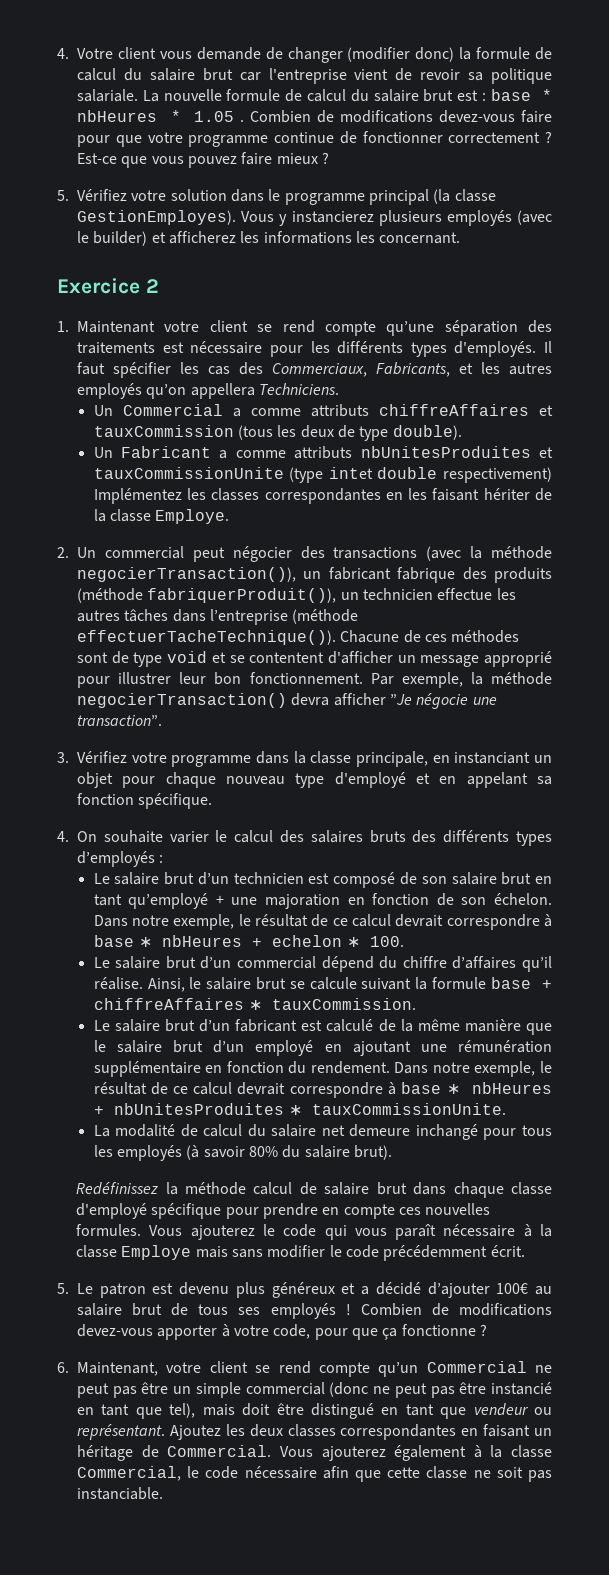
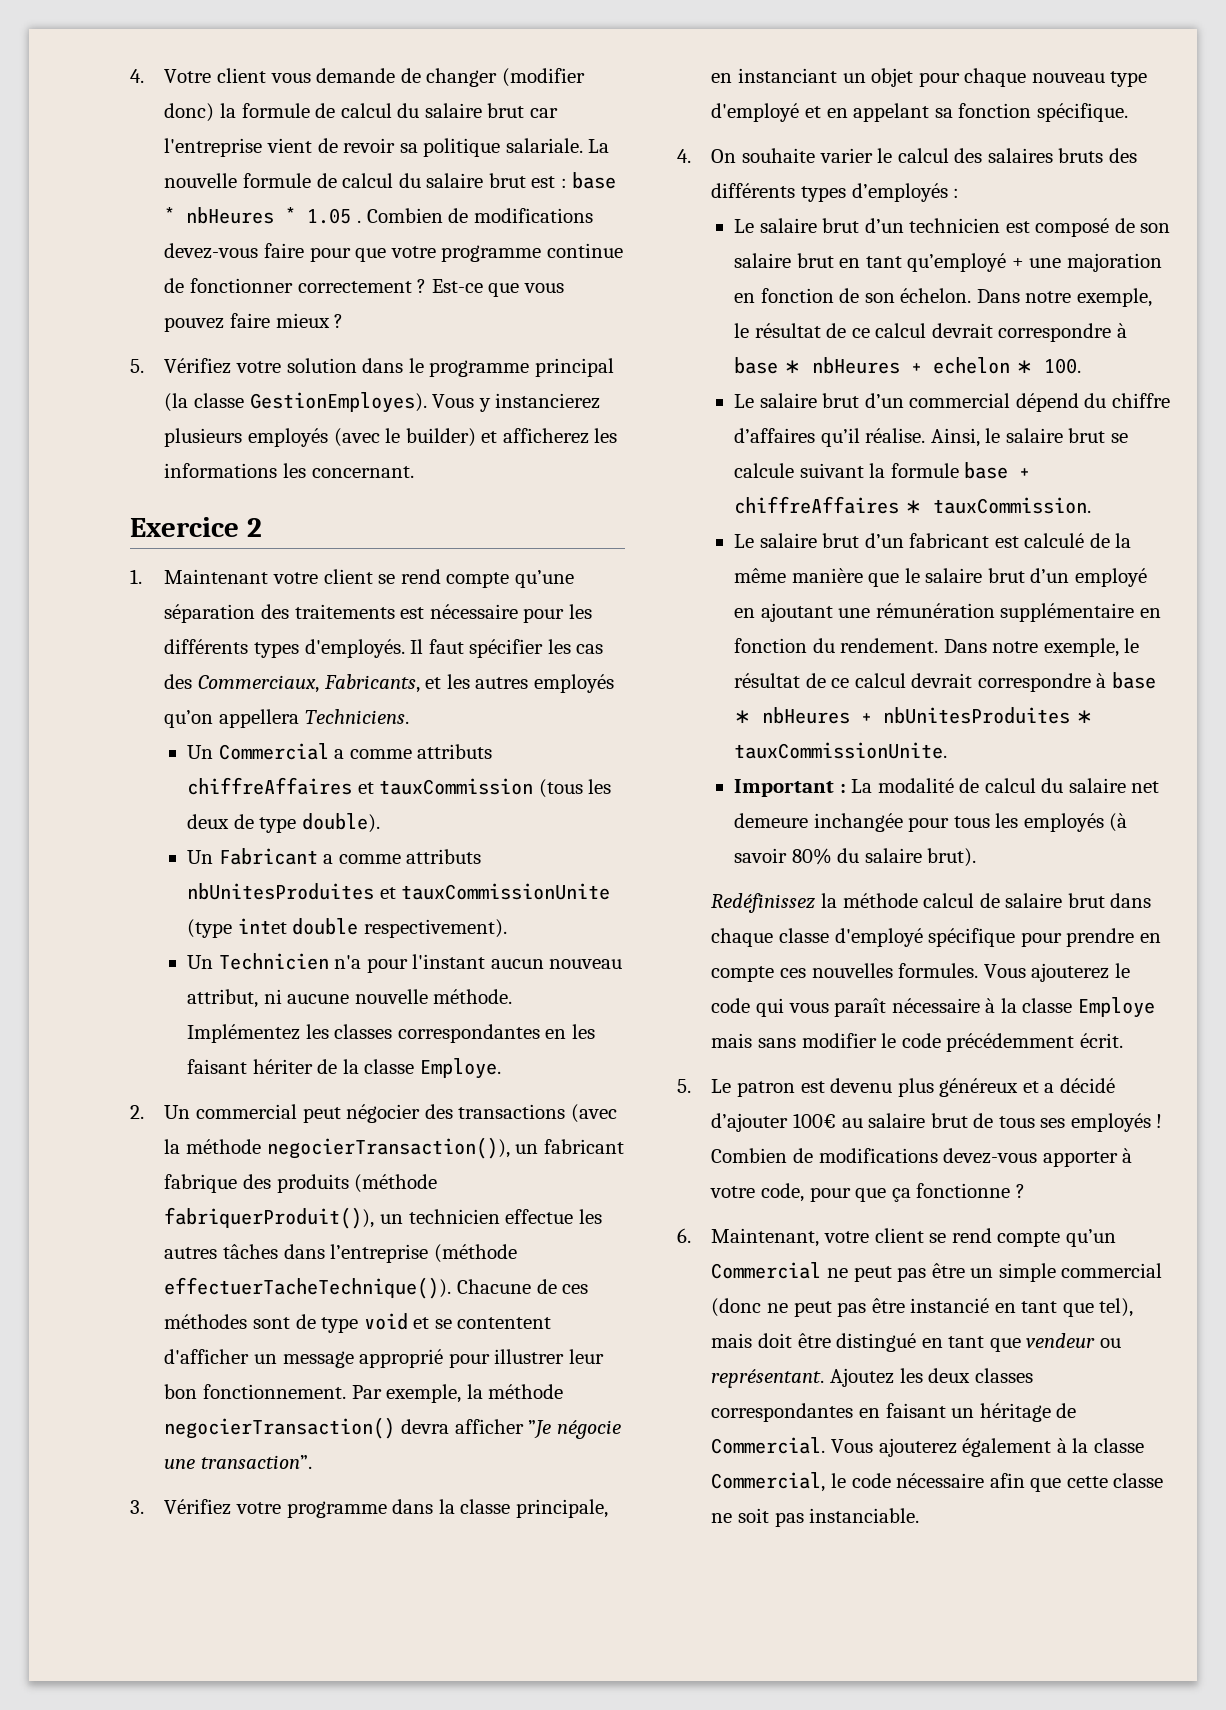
[443,467,552,483] respectivement) -> [363,919,507,938] [187,953,623,973] [187,989,513,1008] respectivement). // Un Technicien n'a pour l'instant aucun nouveau attribut, ni aucune nouvelle méthode.
(506, 1109) none -> [734,779,846,797] Important :
[415,1124,478,1140] inchangé -> [813,813,903,832] inchangée

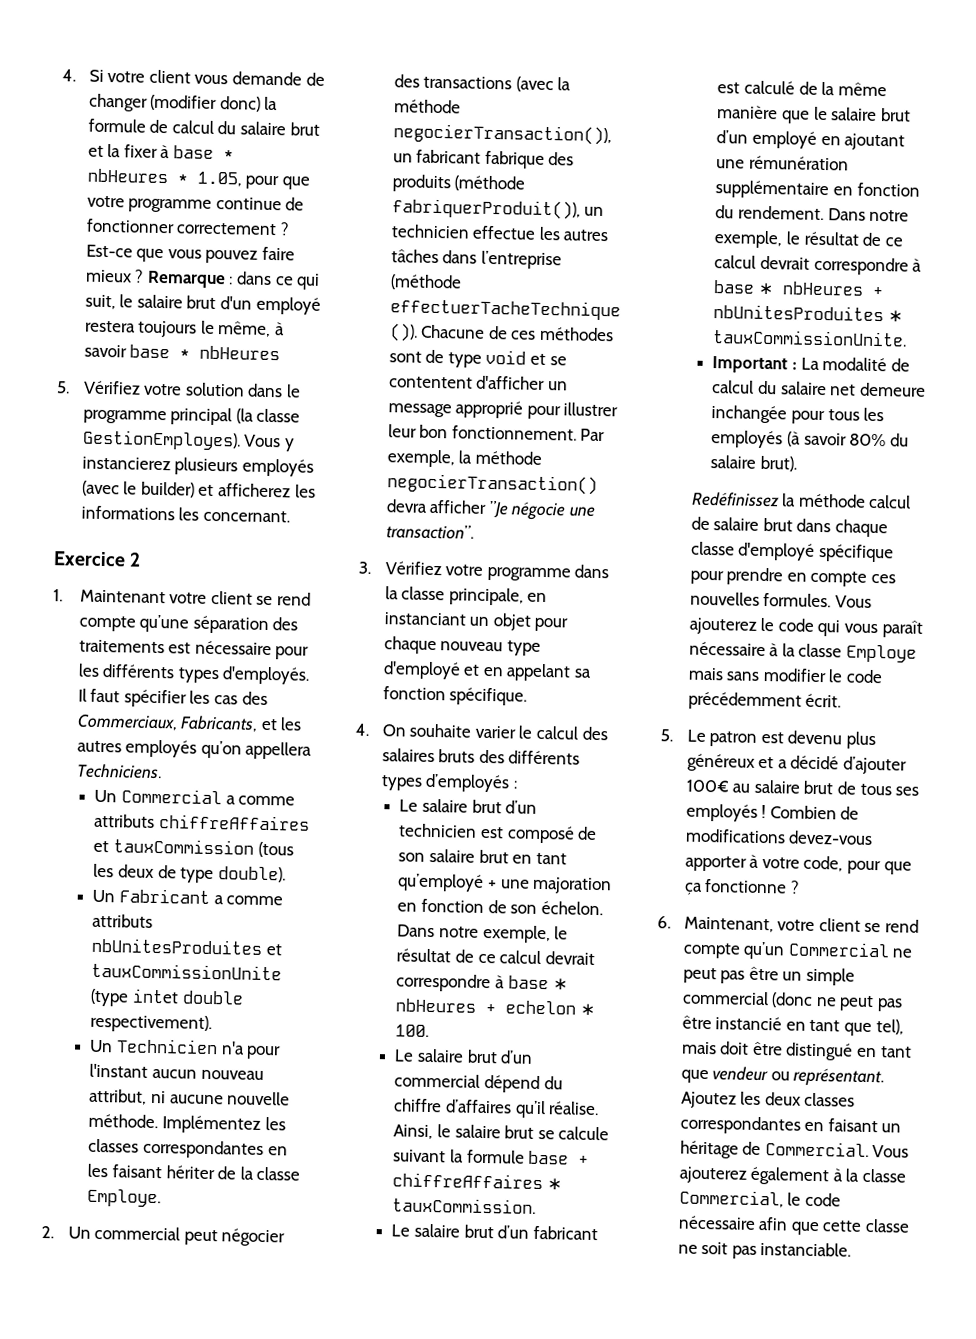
[130,69,212,83] 4. Votre -> [62,69,146,83] 4. Si votre
[529,108,558,118] [164,138,610,157] [164,172,617,189] [164,207,593,224] [164,243,305,259] car l'entreprise vient de revoir sa politique salariale. La nouvelle formule de calcul du salaire brut est : base * nbHeures * 1.05 . Combien de modifications devez-vous faire -> [87,144,235,160] [86,168,242,187] et la fixer à base * nbHeures * 1.05,
(344, 321) none -> [146,270,321,290] [84,294,321,315] [84,320,286,338] [83,344,281,361] Remarque : dans ce qui suit, le salaire brut d'un employé restera toujours le même, à savoir base * nbHeures

